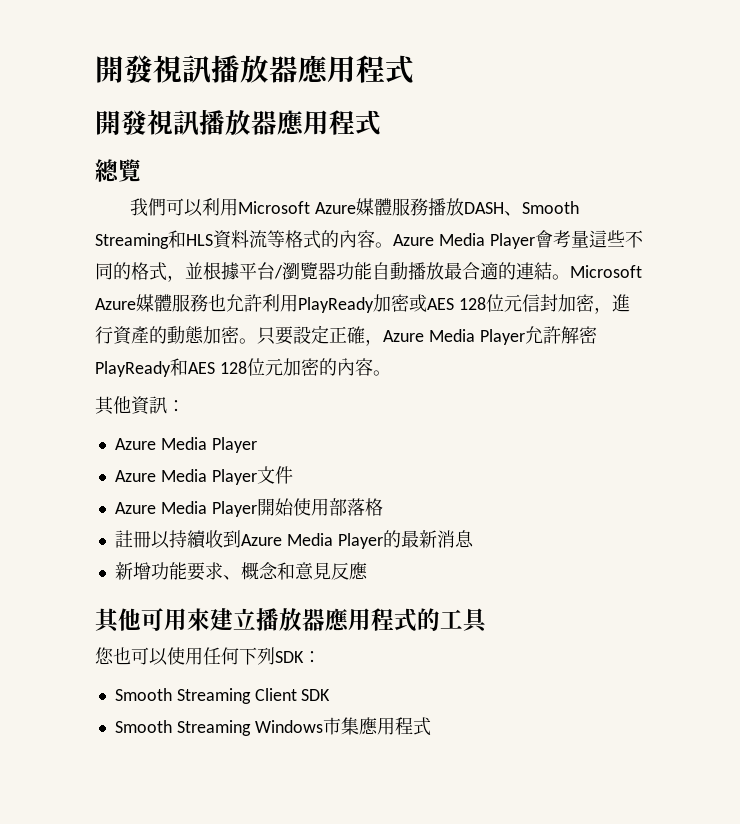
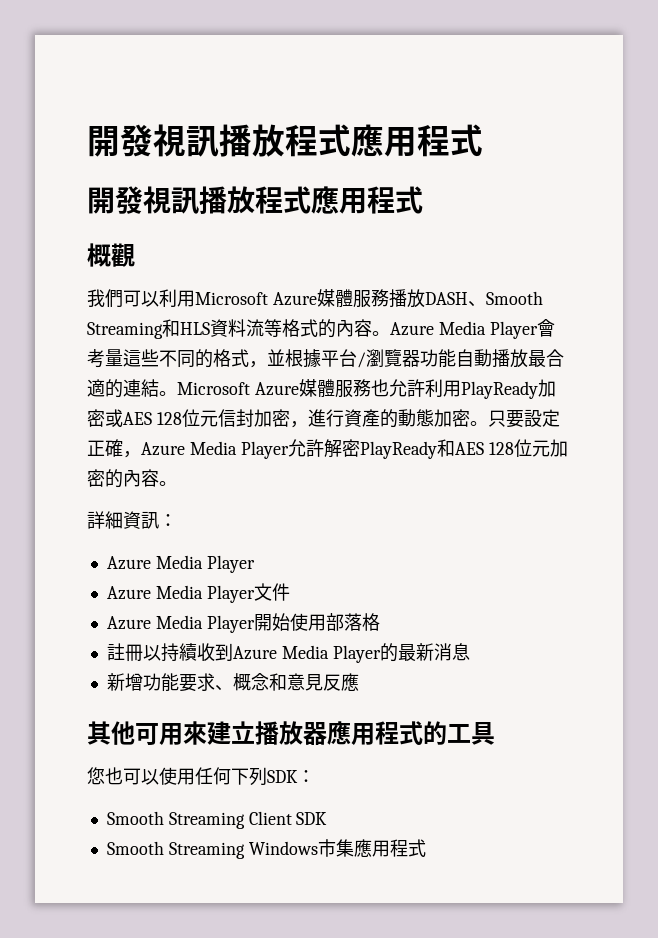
[95,55,298,83] 開發視訊播放器 -> [87,124,351,158] 開發視訊播放程式
[251,110,381,136] [95,159,141,182] 器應用程式 // 總覽 -> [255,186,423,214] [87,243,135,267] 程式應用程式 // 概觀
[95,396,131,415] 其他 -> [87,511,123,529] 詳細

